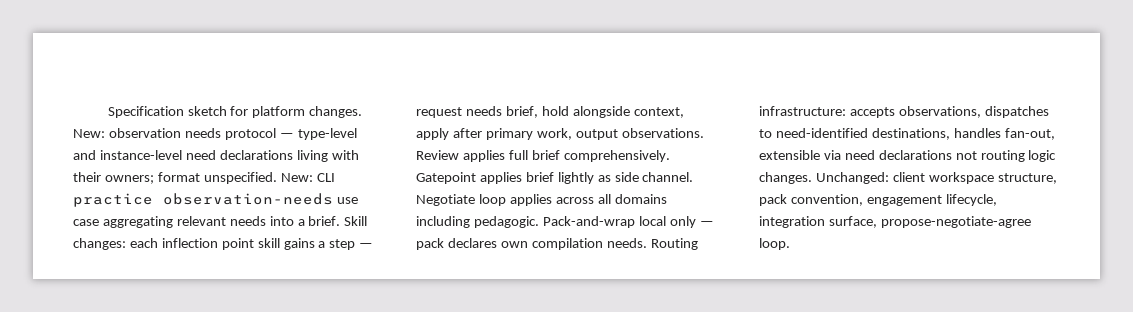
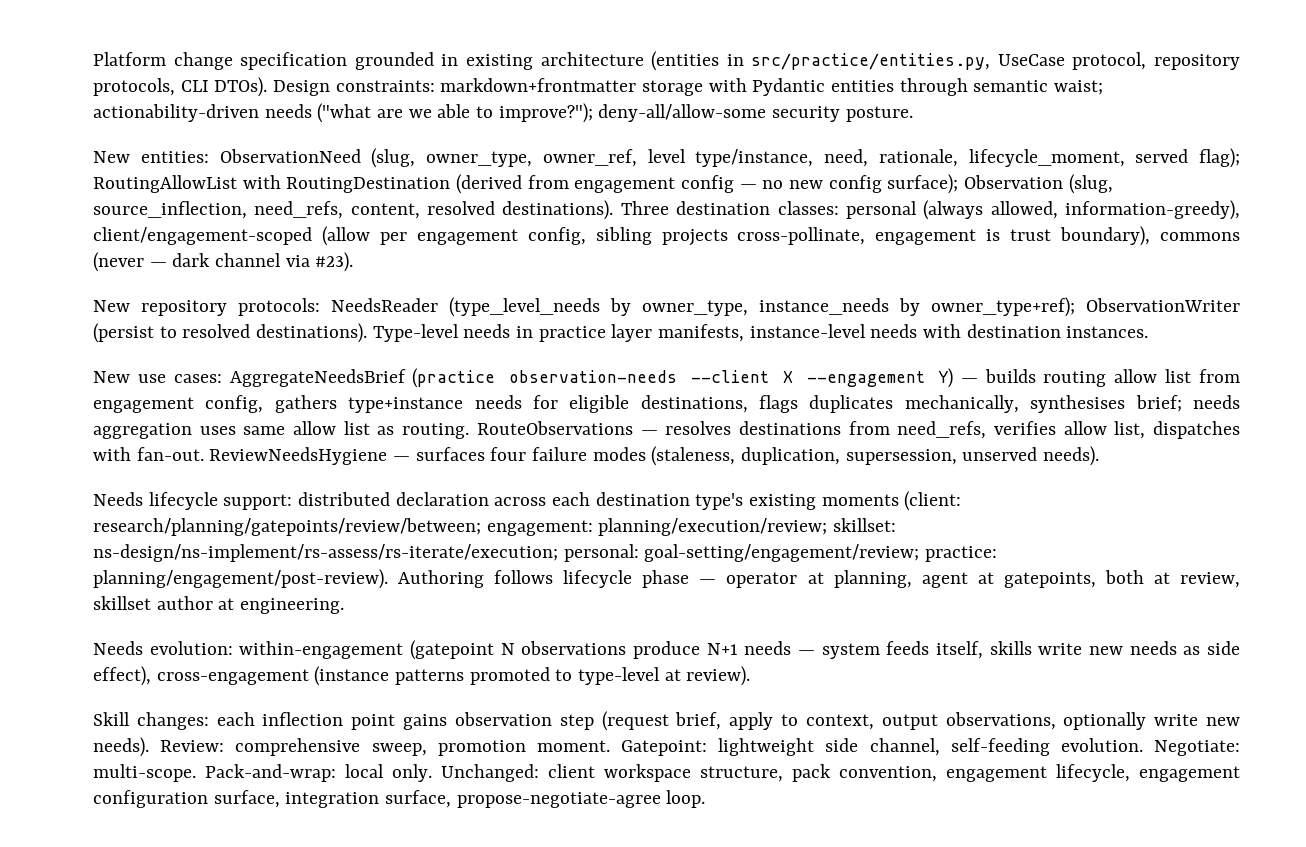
[107,106,363,118] [73,128,357,140] [73,150,359,162] [73,172,335,184] [73,193,358,207] [73,216,341,228] Specification sketch for platform changes. New: observation needs protocol — type-level and instance-level need declarations living with their owners; format unspecified. New: CLI practice observation-needs use case aggregating relevant needs into a brief. -> [93,51,1241,71] [93,77,1104,97] [93,103,913,123] [93,148,1240,168] [93,174,1113,194] [93,200,1240,220] [93,226,1240,246] [93,252,354,272] [93,297,1240,317] [93,323,1149,343] [93,368,1240,388] [93,395,1240,413] [93,421,1240,439] [93,446,1100,466] [93,491,962,511] [93,518,897,536] [93,544,998,562] [93,569,1240,589] [93,596,345,614] [93,640,1240,660] [93,666,751,686] Platform change specification grounded in existing architecture (entities in src/practice/entities.py, UseCase protocol, repository protocols, CLI DTOs). Design constraints: markdown+frontmatter storage with Pydantic entities through semantic waist; actionability-driven needs ("what are we able to improve?"); deny-all/allow-some security posture. // New entities: ObservationNeed (slug, owner_type, owner_ref, level type/instance, need, rationale, lifecycle_moment, served flag); RoutingAllowList with RoutingDestination (derived from engagement config — no new config surface); Observation (slug, source_inflection, need_refs, content, resolved destinations). Three destination classes: personal (always allowed, information-greedy), client/engagement-scoped (allow per engagement config, sibling projects cross-pollinate, engagement is trust boundary), commons (never — dark channel via #23). // New repository protocols: NeedsReader (type_level_needs by owner_type, instance_needs by owner_type+ref); ObservationWriter (persist to resolved destinations). Type-level needs in practice layer manifests, instance-level needs with destination instances. // New use cases: AggregateNeedsBrief (practice observation-needs --client X --engagement Y) — builds routing allow list from engagement config, gathers type+instance needs for eligible destinations, flags duplicates mechanically, synthesises brief; needs aggregation uses same allow list as routing. RouteObservations — resolves destinations from need_refs, verifies allow list, dispatches with fan-out. ReviewNeedsHygiene — surfaces four failure modes (staleness, duplication, supersession, unserved needs). // Needs lifecycle support: distributed declaration across each destination type's existing moments (client: research/planning/gatepoints/review/between; engagement: planning/execution/review; skillset: ns-design/ns-implement/rs-assess/rs-iterate/execution; personal: goal-setting/engagement/review; practice: planning/engagement/post-review). Authoring follows lifecycle phase — operator at planning, agent at gatepoints, both at review, skillset author at engineering. // Needs evolution: within-engagement (gatepoint N observations produce N+1 needs — system feeds itself, skills write new needs as side effect), cross-engagement (instance patterns promoted to type-level at review). //
[257,238,374,250] [416,106,684,118] [416,128,704,140] [416,150,670,162] [416,172,694,184] [416,194,667,206] [416,216,714,228] [416,238,698,250] [759,106,1049,118] [759,128,1055,140] [759,150,1057,162] [759,172,812,184] skill gains a step — request needs brief, hold alongside context, apply after primary work, output observations. Review applies full brief comprehensively. Gatepoint applies brief lightly as side channel. Negotiate loop applies across all domains including pedagogic. Pack-and-wrap local only — pack declares own compilation needs. Routing infrastructure: accepts observations, dispatches to need-identified destinations, handles fan-out, extensible via need declarations not routing logic changes. -> [403,711,1240,731] [93,737,1240,757] [93,764,432,782] gains observation step (request brief, apply to context, output observations, optionally write new needs). Review: comprehensive sweep, promotion moment. Gatepoint: lightweight side channel, self-feeding evolution. Negotiate: multi-scope. Pack-and-wrap: local only.
(997, 200) none -> [1139,766,1240,782] [93,790,280,808] engagement configuration surface,

